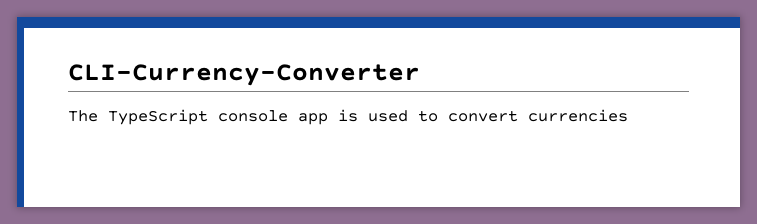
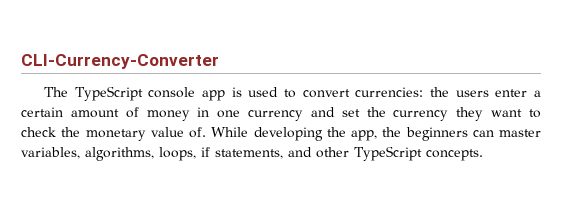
[528,109,628,122] currencies -> [355,87,541,97] [21,107,542,121] [21,127,541,141] [21,146,483,161] currencies: the users enter a certain amount of money in one currency and set the currency they want to check the monetary value of. While developing the app, the beginners can master variables, algorithms, loops, if statements, and other TypeScript concepts.

